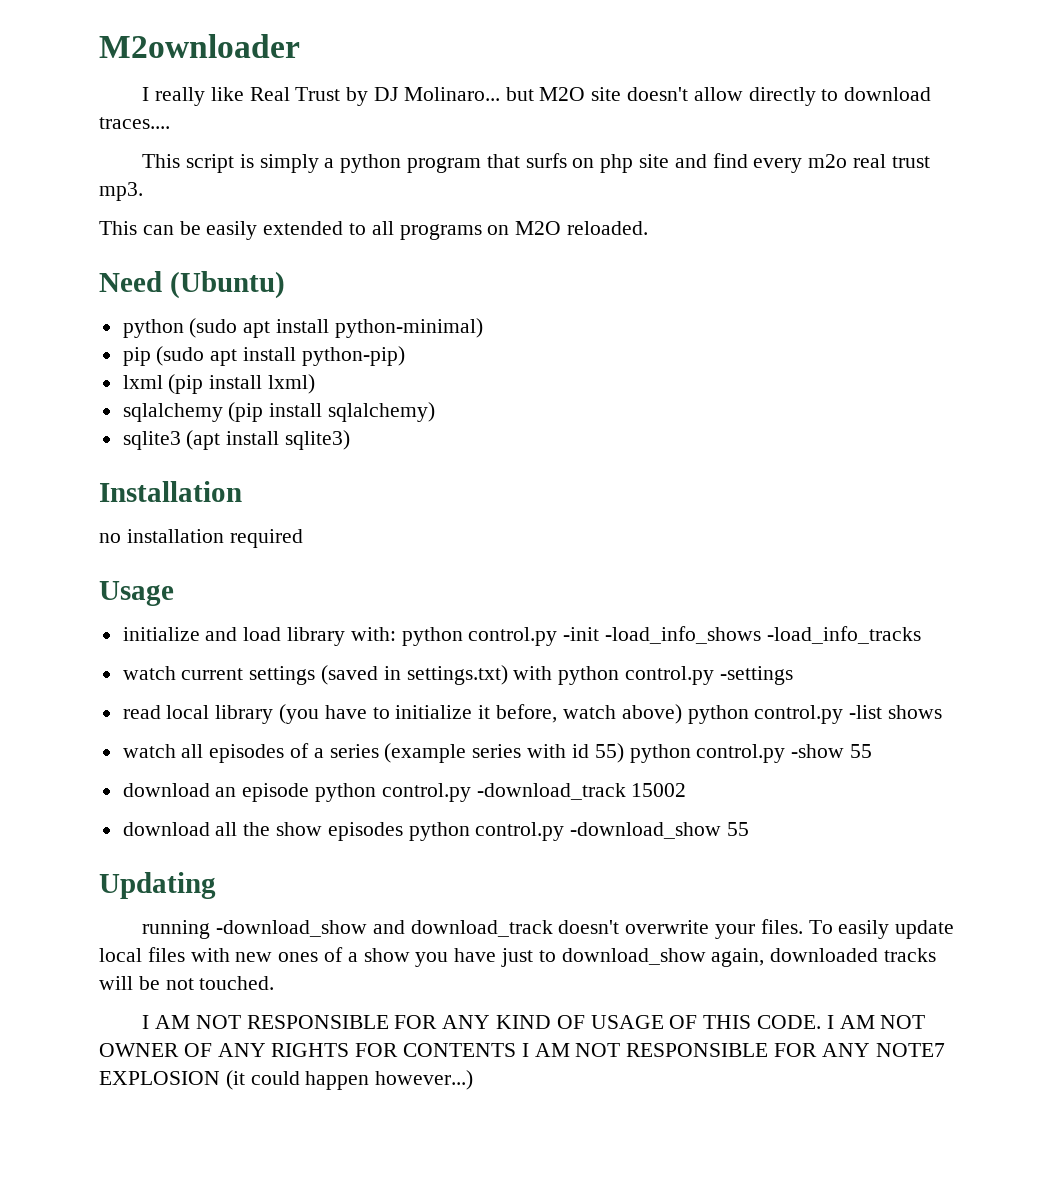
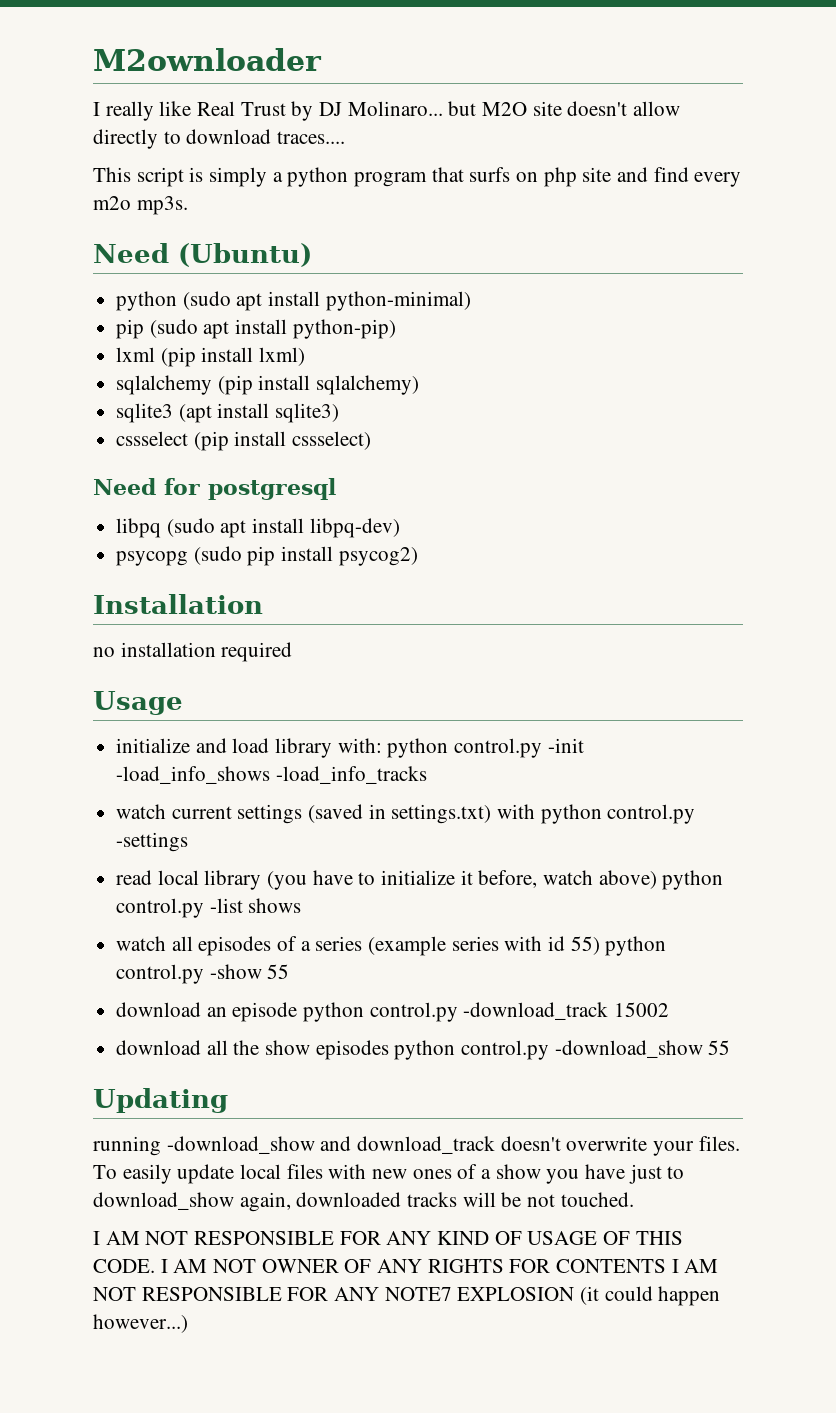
[853,154,930,168] [99,182,143,201] [99,221,649,240] real trust mp3. // This can be easily extended to all programs on M2O reloaded. -> [136,196,188,215] mp3s.
(351, 440) none -> [116,431,372,451] [93,478,336,500] [116,518,400,538] [116,546,418,566] // cssselect (pip install cssselect) // Need for postgresql // libpq (sudo apt install libpq-dev) // psycopg (sudo pip install psycog2)

